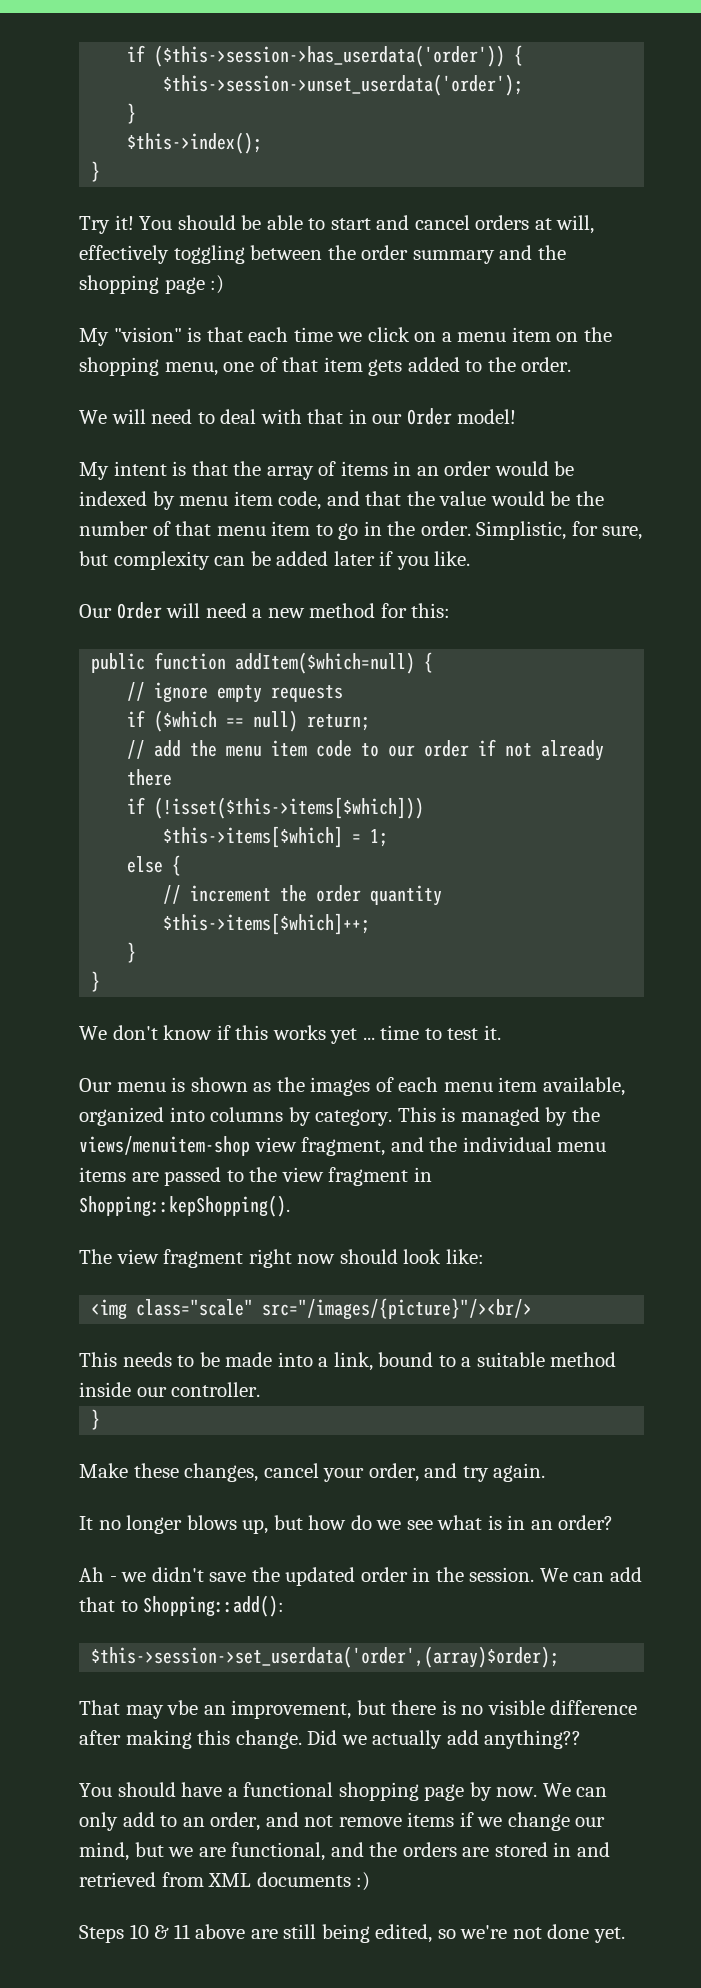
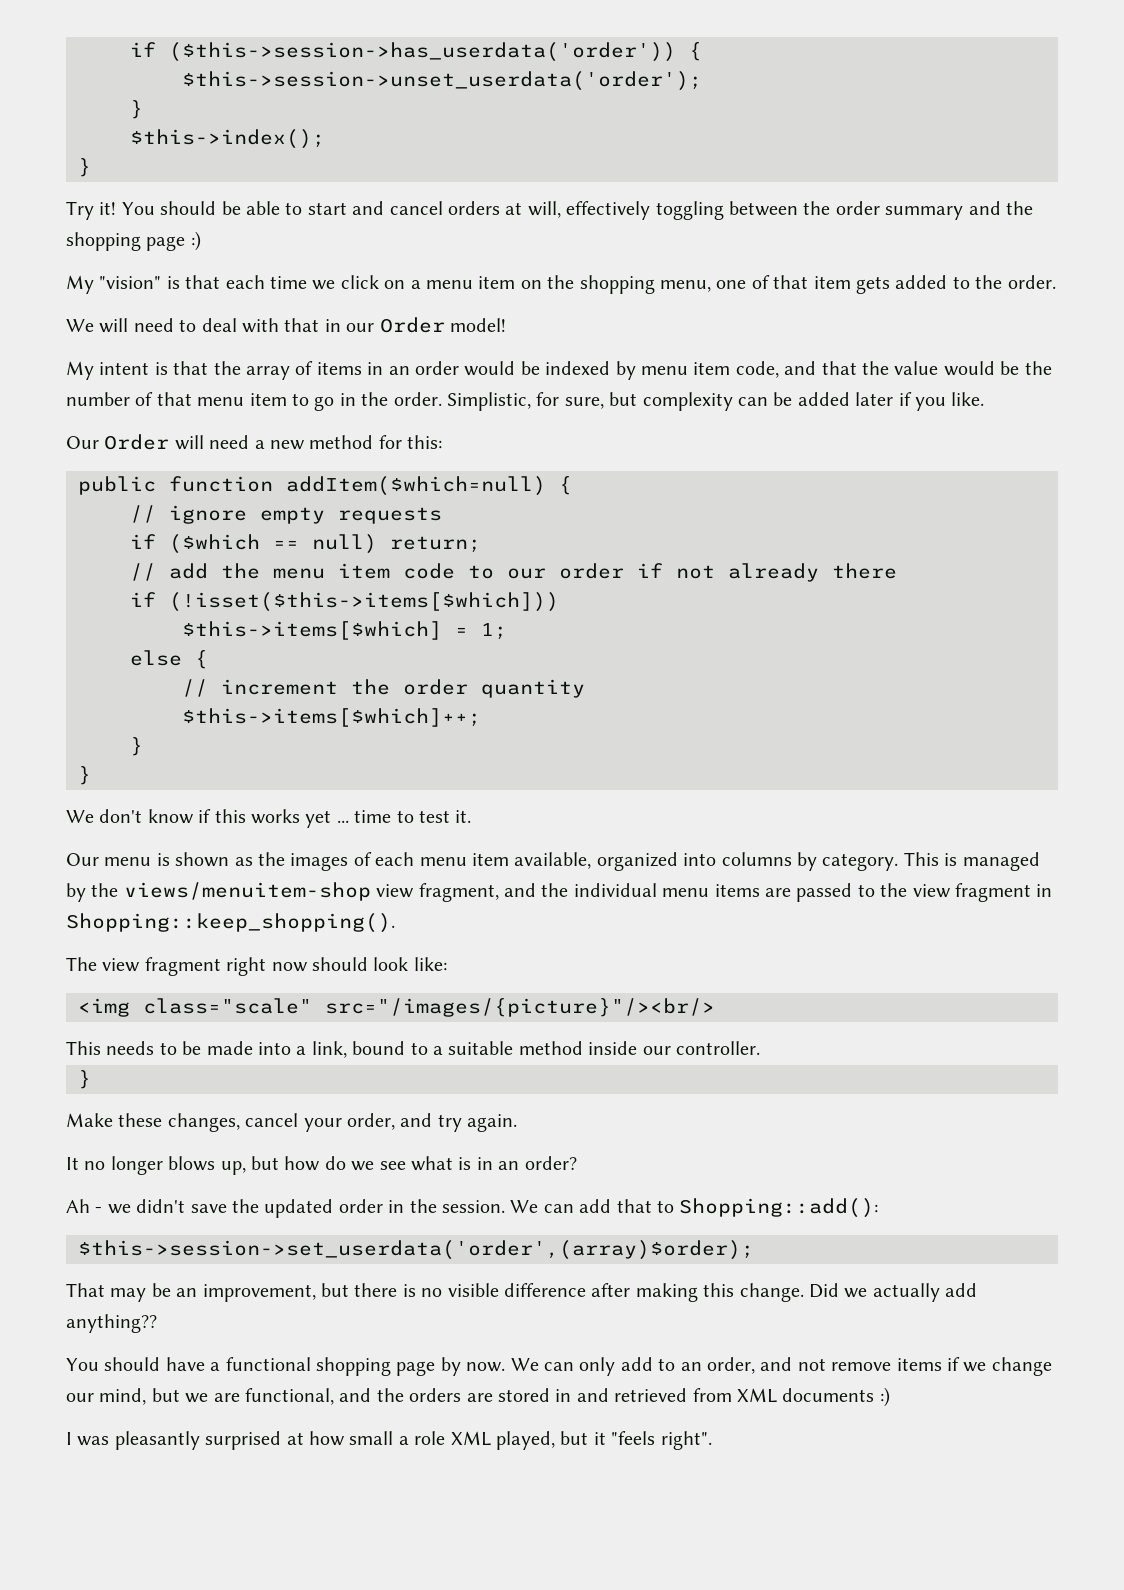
[79,1195,290,1217] Shopping::kepShopping(). -> [66,913,395,933] Shopping::keep_shopping().
[167,1700,199,1715] vbe -> [151,1283,171,1297] be
[79,1924,625,1943] Steps 10 & 11 above are still being edited, so we're not done yet. -> [66,1431,712,1450] I was pleasantly surprised at how small a role XML played, but it "feels right".

